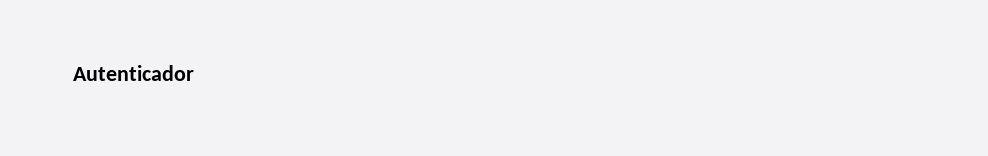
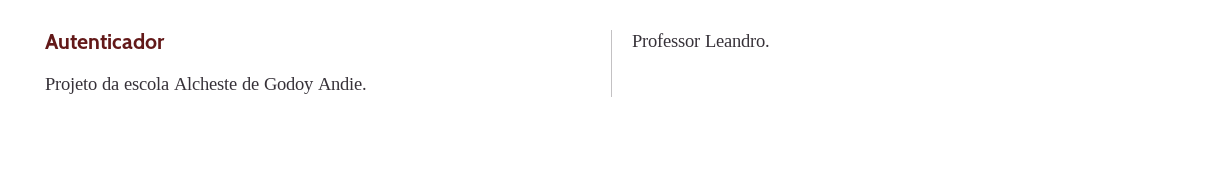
(194, 73) none -> [45,77,367,94] [632,33,770,47] // Projeto da escola Alcheste de Godoy Andie. // Professor Leandro.

